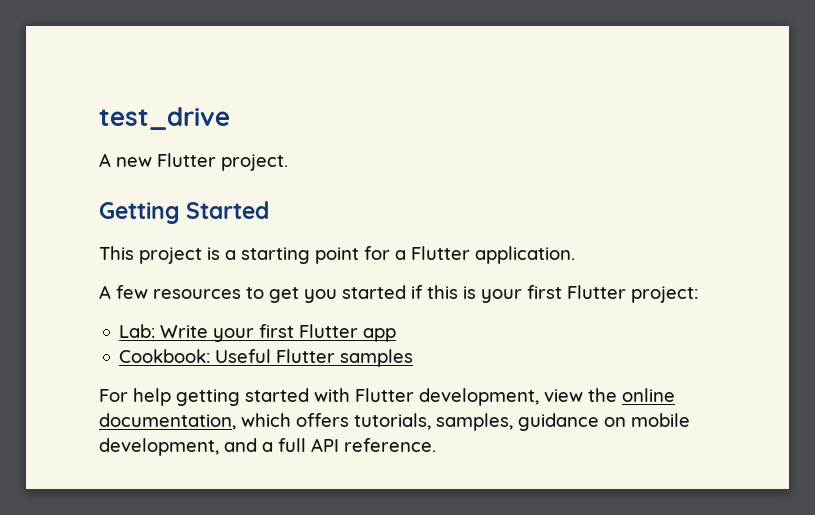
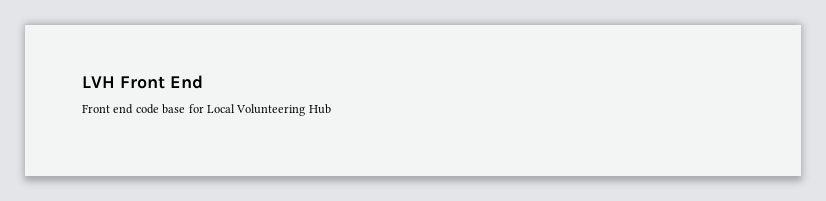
[99,107,230,130] [99,153,288,171] [99,201,270,224] [99,246,575,264] [99,285,698,303] [119,324,397,342] [119,349,414,367] [99,388,675,406] [99,413,690,431] [99,438,436,456] test_drive // A new Flutter project. // Getting Started // This project is a starting point for a Flutter application. // A few resources to get you started if this is your first Flutter project: // Lab: Write your first Flutter app // Cookbook: Useful Flutter samples // For help getting started with Flutter development, view the online documentation, which offers tutorials, samples, guidance on mobile development, and a full API reference. -> [82,75,203,89] [82,104,331,116] LVH Front End // Front end code base for Local Volunteering Hub

